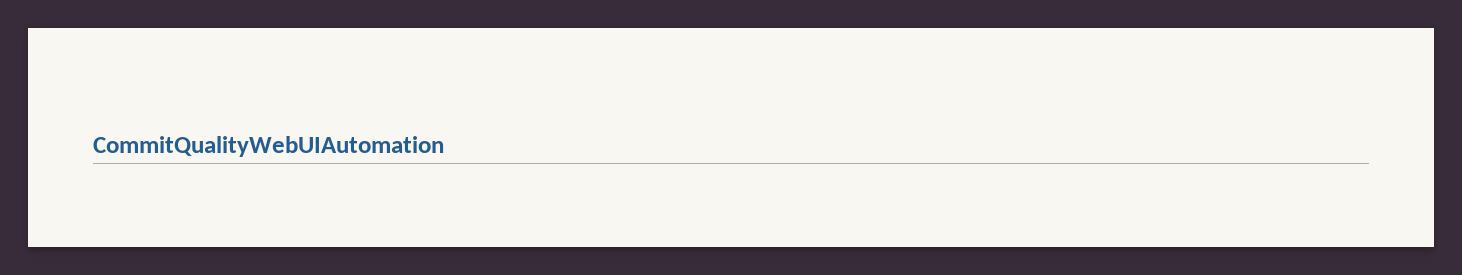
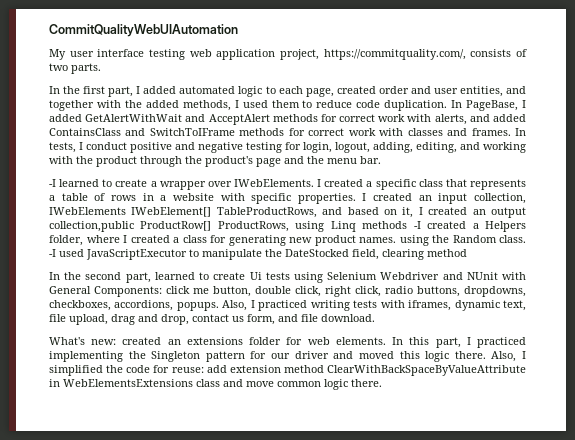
(444, 146) none -> [49,49,527,60] [49,63,101,74] [49,86,526,97] [49,100,526,111] [49,114,526,125] [49,128,526,136] [49,142,526,153] [49,156,381,167] [49,179,527,190] [49,193,526,204] [49,207,526,218] [49,221,527,232] [49,235,526,246] [49,249,467,260] [49,272,526,283] [49,286,526,297] [49,300,526,311] [49,314,375,325] [49,337,526,348] [49,351,527,362] [49,365,526,376] [49,379,382,390] // My user interface testing web application project, https://commitquality.com/, consists of two parts. // In the first part, I added automated logic to each page, created order and user entities, and together with the added methods, I used them to reduce code duplication. In PageBase, I added GetAlertWithWait and AcceptAlert methods for correct work with alerts, and added ContainsClass and SwitchToIFrame methods for correct work with classes and frames. In tests, I conduct positive and negative testing for login, logout, adding, editing, and working with the product through the product's page and the menu bar. // -I learned to create a wrapper over IWebElements. I created a specific class that represents a table of rows in a website with specific properties. I created an input collection, IWebElements IWebElement[] TableProductRows, and based on it, I created an output collection,public ProductRow[] ProductRows, using Linq methods -I created a Helpers folder, where I created a class for generating new product names. using the Random class. -I used JavaScriptExecutor to manipulate the DateStocked field, clearing method // In the second part, learned to create Ui tests using Selenium Webdriver and NUnit with General Components: click me button, double click, right click, radio buttons, dropdowns, checkboxes, accordions, popups. Also, I practiced writing tests with iframes, dynamic text, file upload, drag and drop, contact us form, and file download. // What's new: created an extensions folder for web elements. In this part, I practiced implementing the Singleton pattern for our driver and moved this logic there. Also, I simplified the code for reuse: add extension method ClearWithBackSpaceByValueAttribute in WebElementsExtensions class and move common logic there.

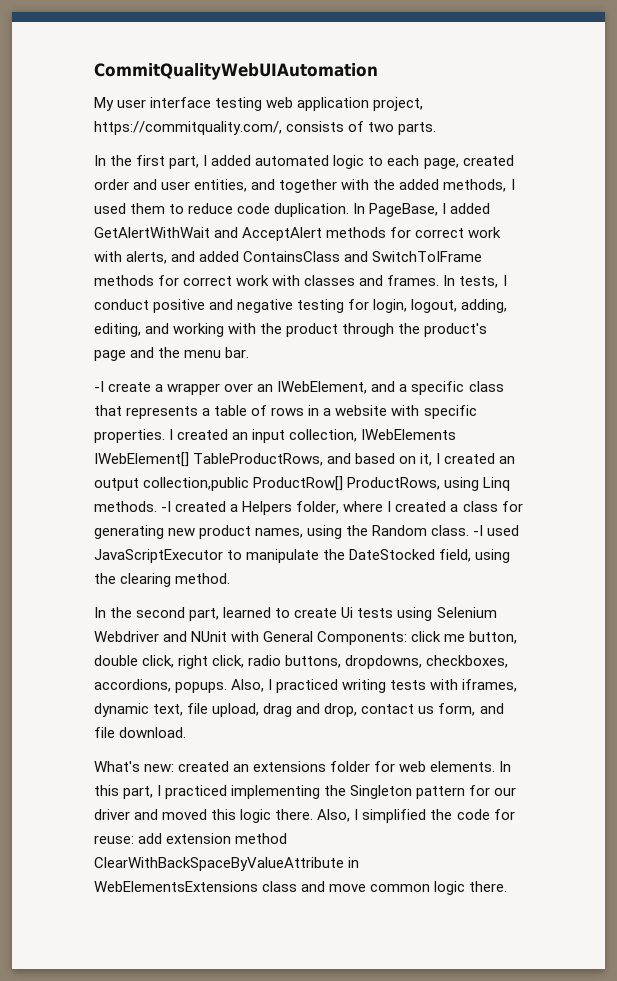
[59,179,113,187] learned to -> (104, 386) none
[234,179,364,187] IWebElements. I created -> [257,381,396,394] an IWebElement, and
[362,221,408,229] methods -> [94,501,157,512] methods.
[359,237,396,243] names. -> [255,528,304,538] names,
[382,249,467,260] clearing method -> [475,549,511,563] [94,573,231,587] using the clearing method.

